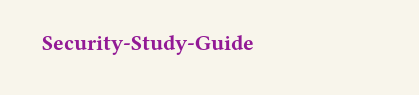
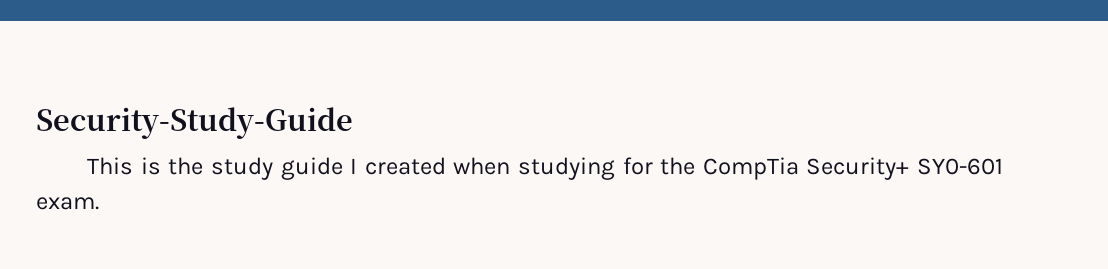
(254, 45) none -> [87,157,1004,180] [36,197,99,210] // This is the study guide I created when studying for the CompTia Security+ SY0-601 exam.

